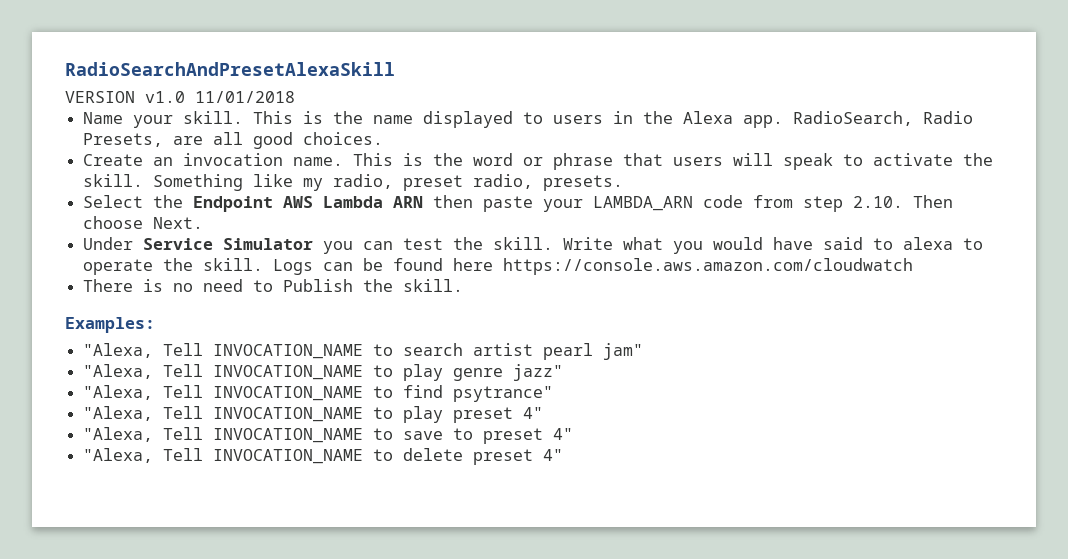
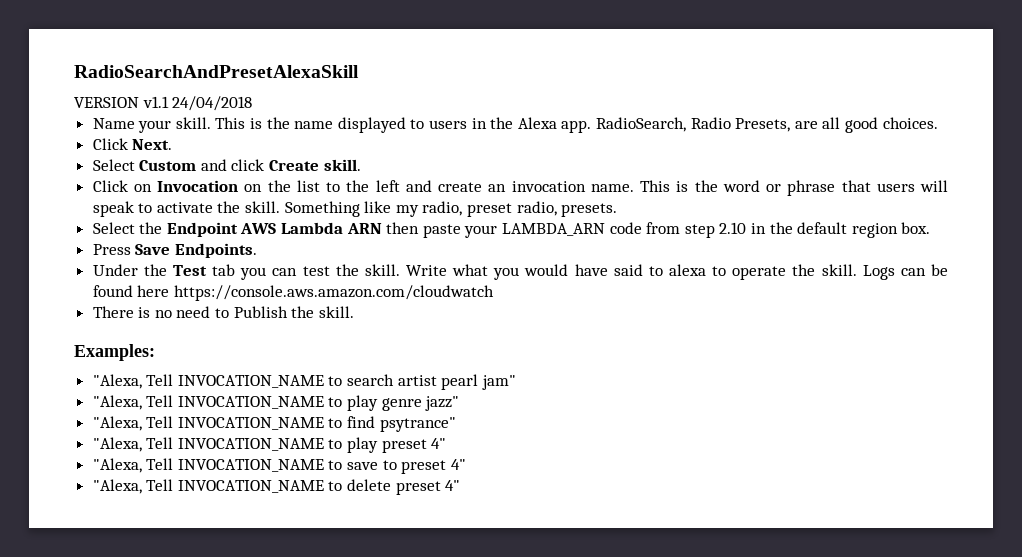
[145,91,295,103] v1.0 11/01/2018 -> [142,96,253,111] v1.1 24/04/2018
[83,154,144,166] Create -> [92,138,173,150] [92,159,361,171] [92,180,483,192] Click Next. // Select Custom and click Create skill. // Click on Invocation on the list to the left and create
[853,195,954,208] [83,216,204,229] [83,237,314,250] 2.10. Then choose Next. // Under Service Simulator -> [719,222,931,238] [92,243,257,258] [92,264,236,276] 2.10 in the default region box. // Press Save Endpoints. // Under the Test tab

